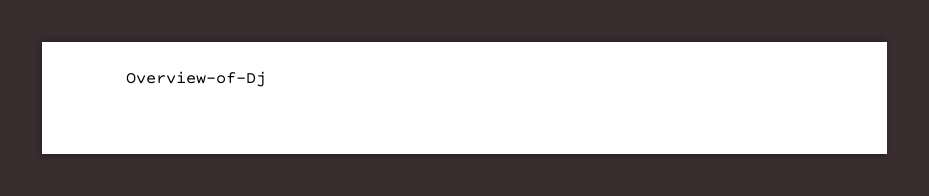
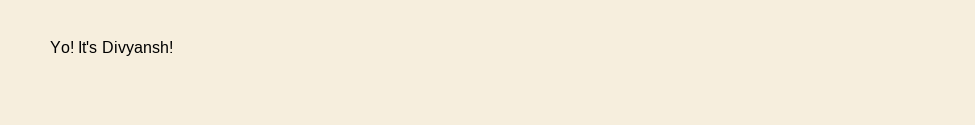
[126,71,266,87] Overview-of-Dj -> [50,41,173,56] Yo! It's Divyansh!

